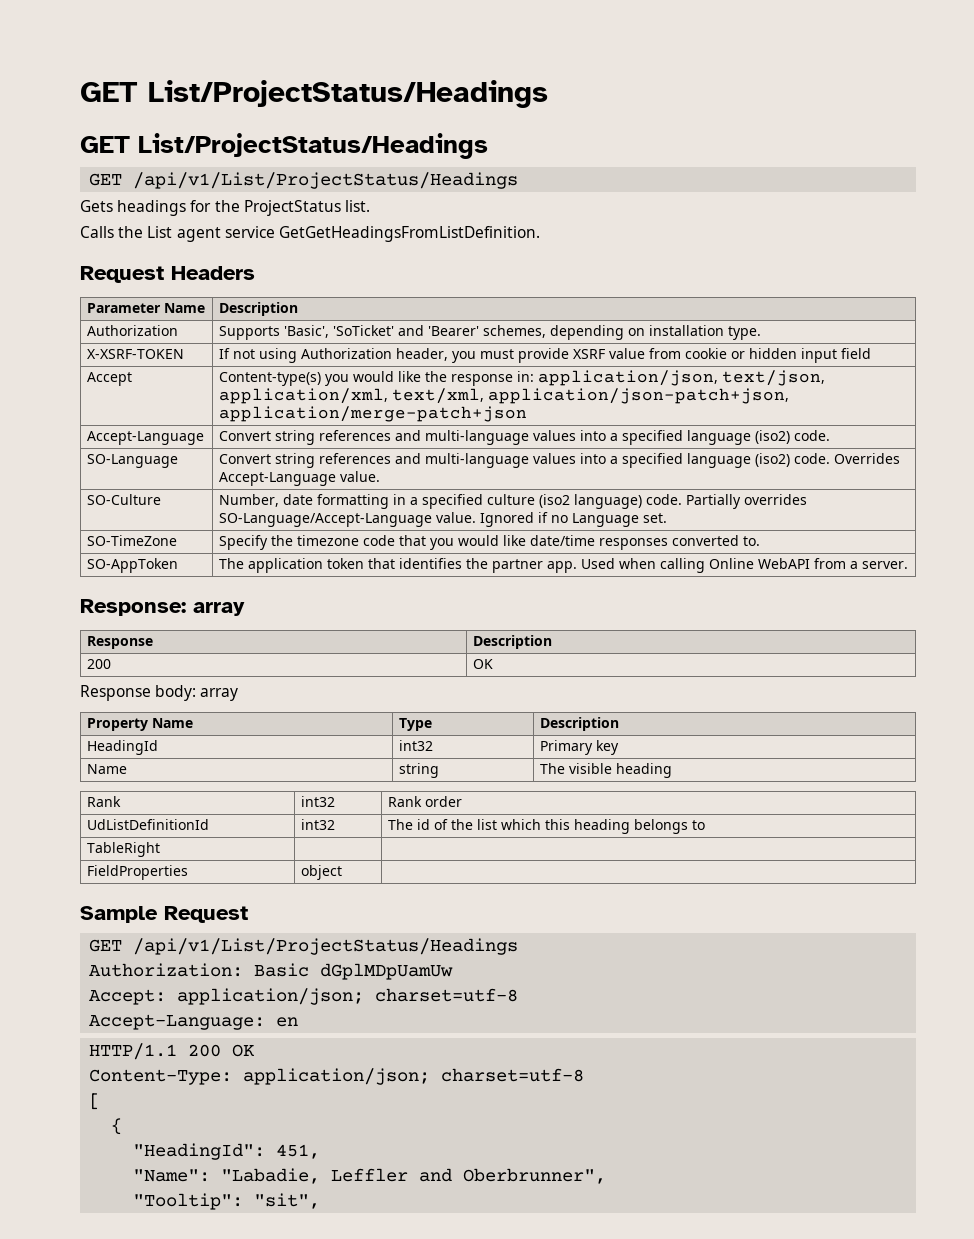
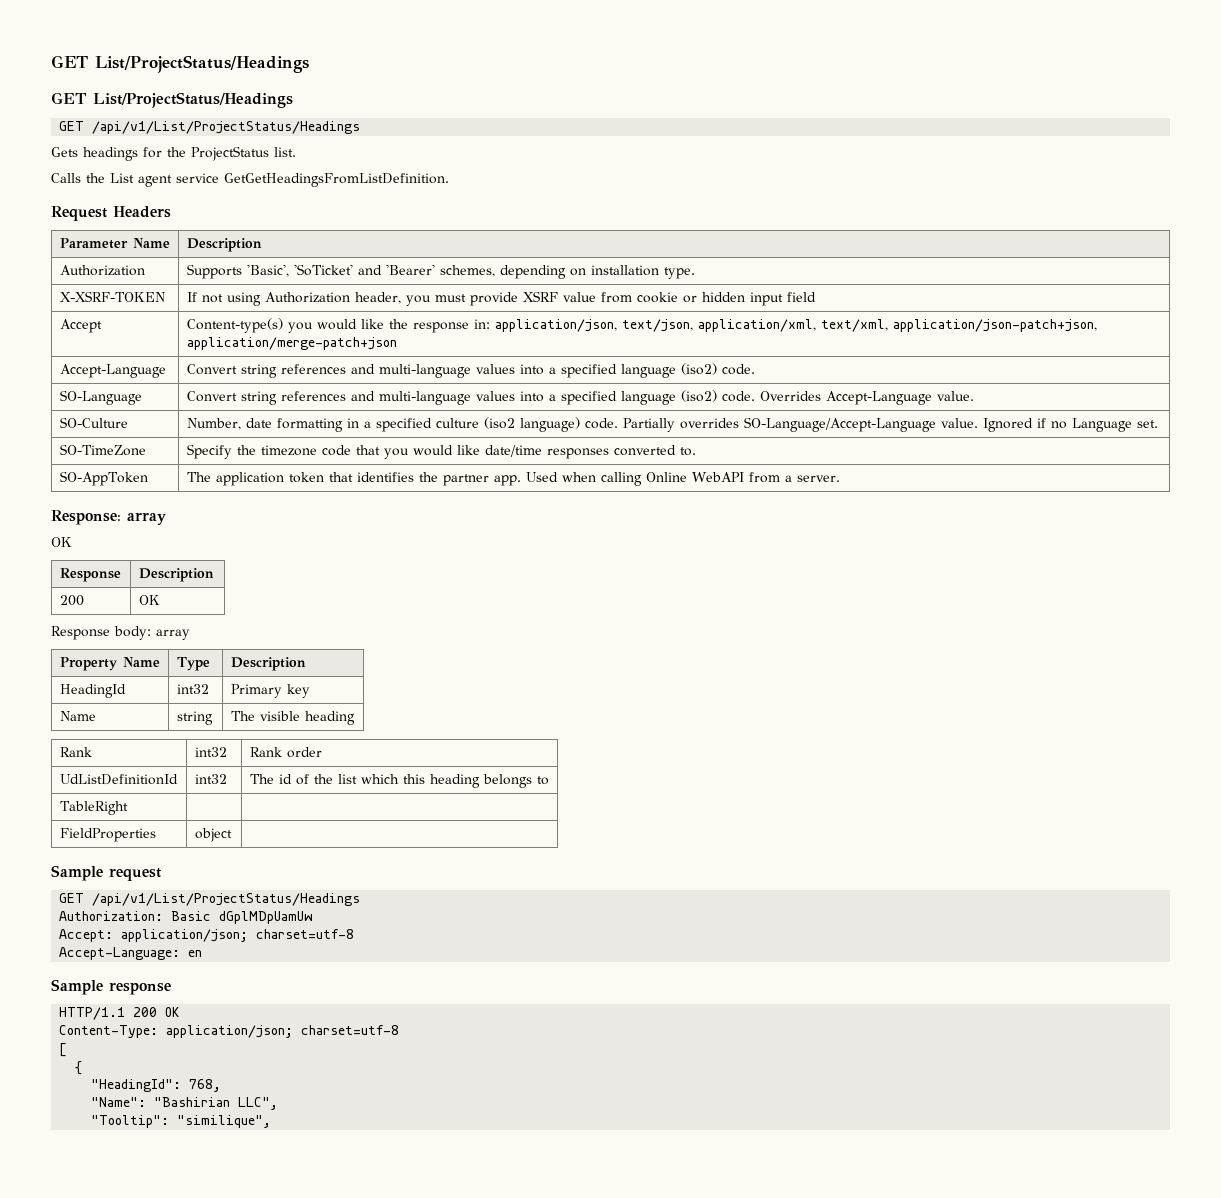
(245, 609) none -> [51,537,72,547] // OK
[164,906,248,923] Request -> [109,868,161,881] request
(299, 1022) none -> [51,979,171,995] // Sample response
[276,1144,321,1159] 451, -> [189,1079,222,1092] 768,
[221,1168,607,1184] "Labadie, Leffler and Oberbrunner", -> [154,1097,279,1110] "Bashirian LLC",
[254,1193,321,1209] "sit", -> [177,1115,272,1128] "similique",

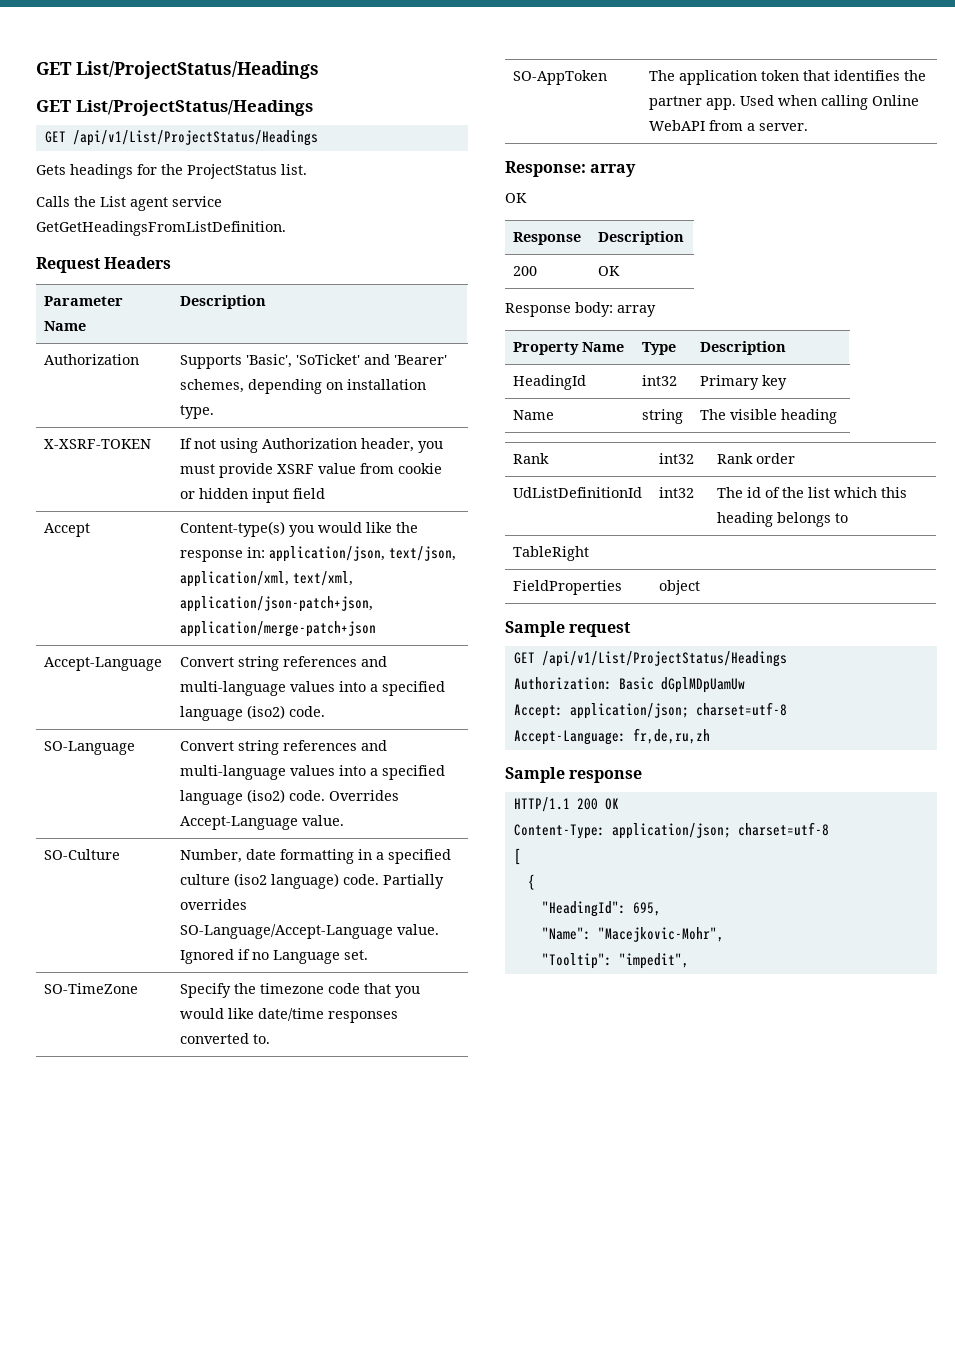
[188,950,203,957] en -> [632,728,710,744] fr,de,ru,zh
[189,1079,222,1092] 768, -> [632,902,661,916] 695,
[154,1097,279,1110] "Bashirian LLC", -> [597,927,724,942] "Macejkovic-Mohr",
[177,1115,272,1128] "similique", -> [618,953,689,969] "impedit",

